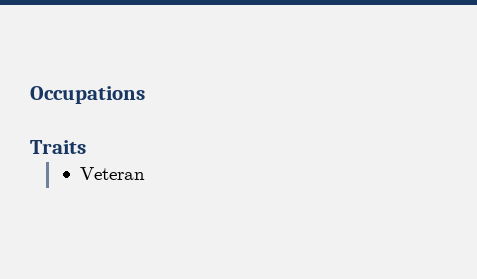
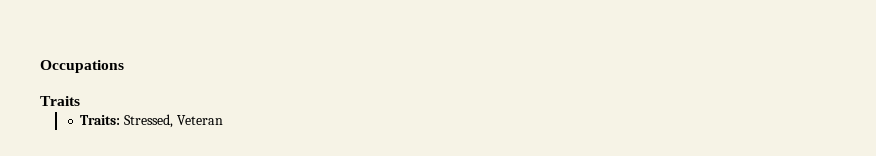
(86, 147) none -> [80,114,174,128] Traits: Stressed,

